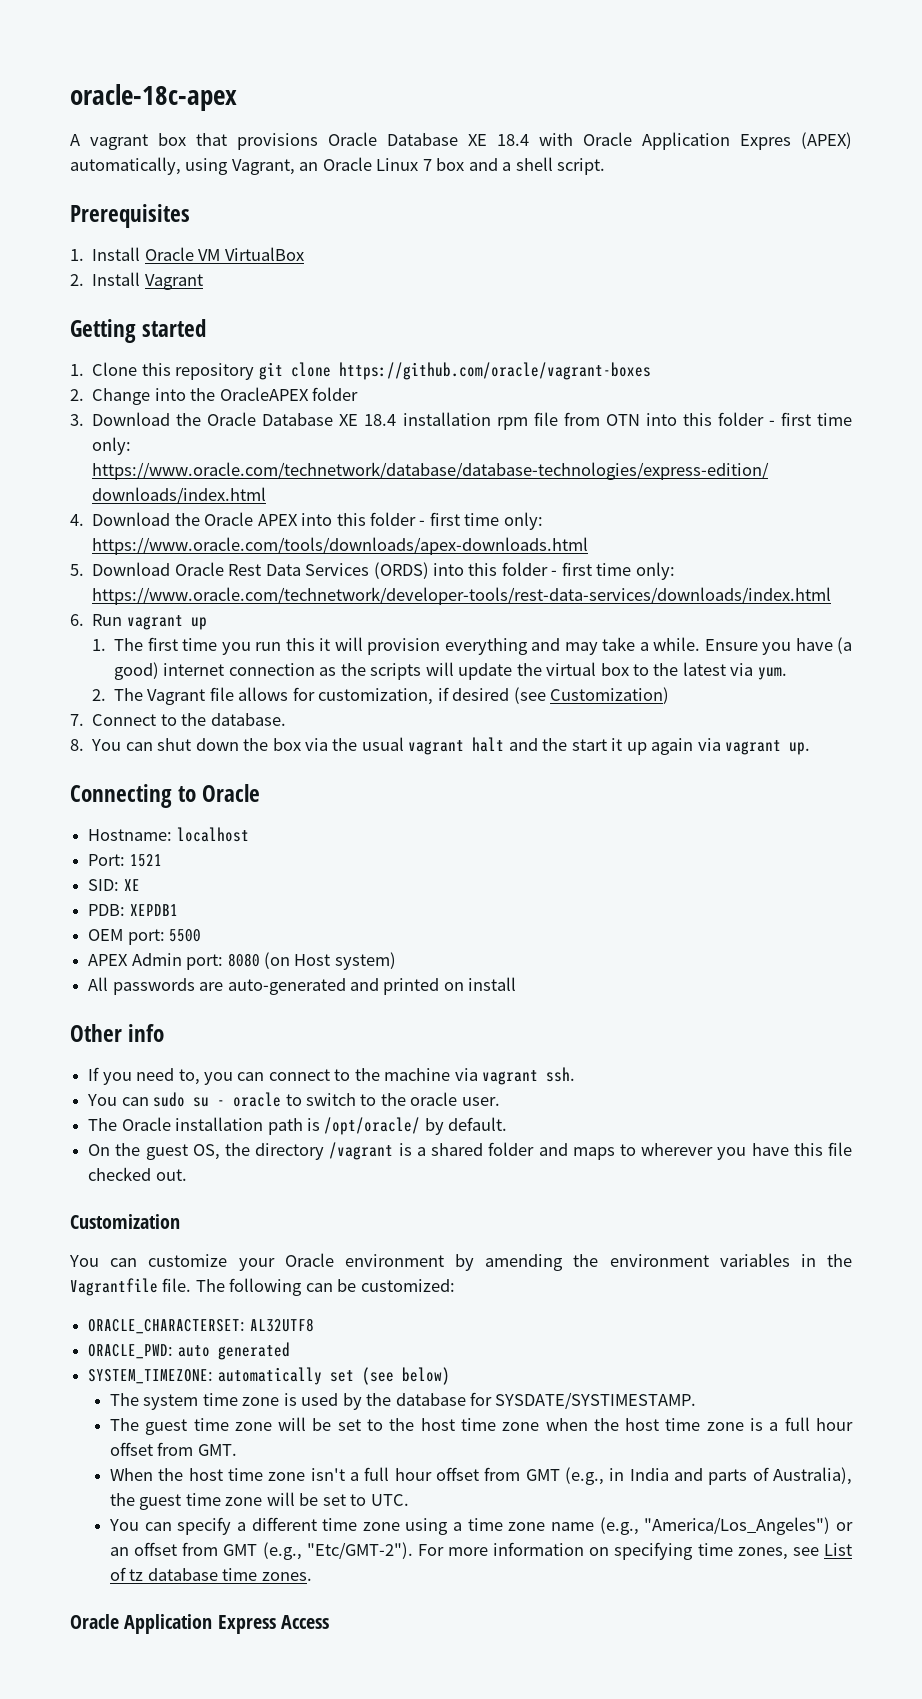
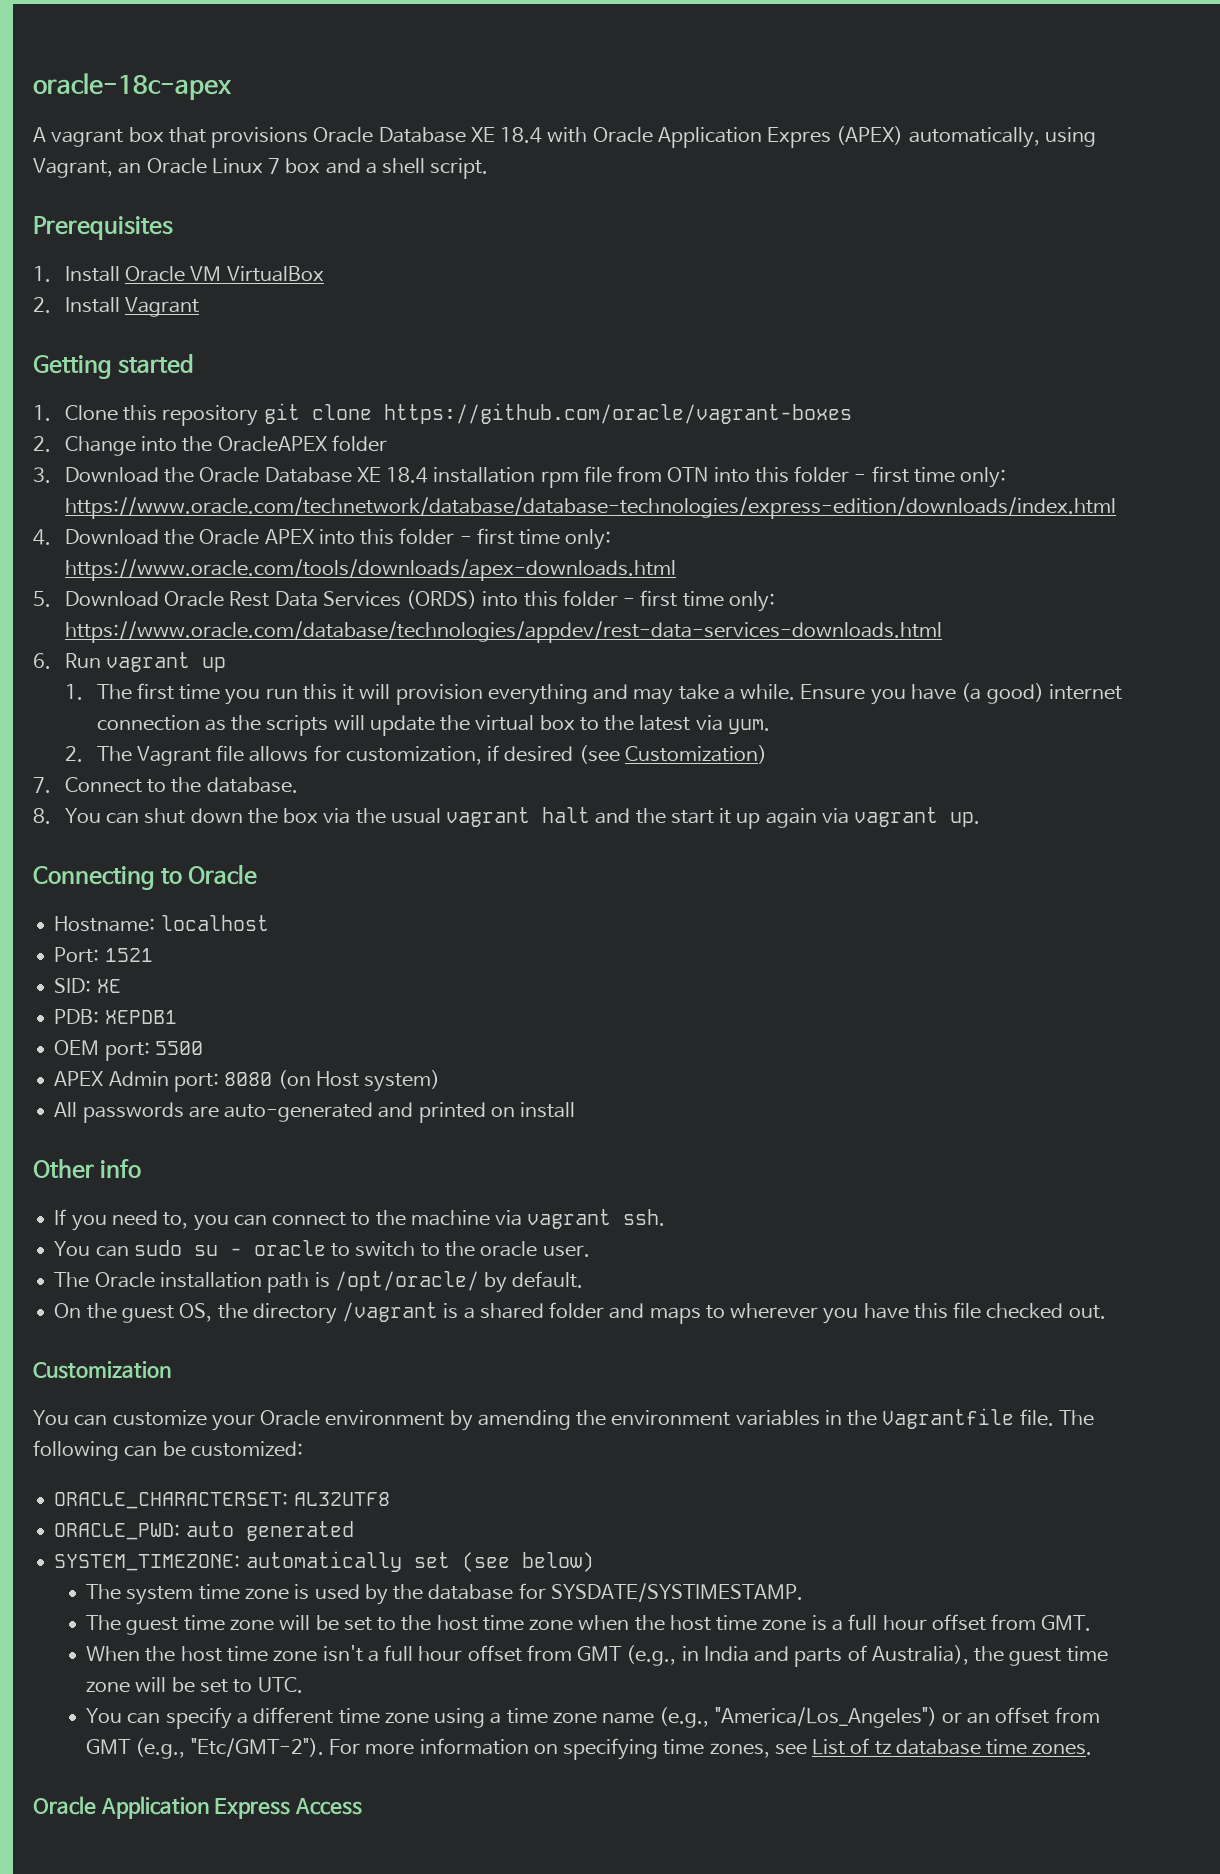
[92,587,832,605] https://www.oracle.com/technetwork/developer-tools/rest-data-services/downloads/index.html -> [64,621,942,643] https://www.oracle.com/database/technologies/appdev/rest-data-services-downloads.html

